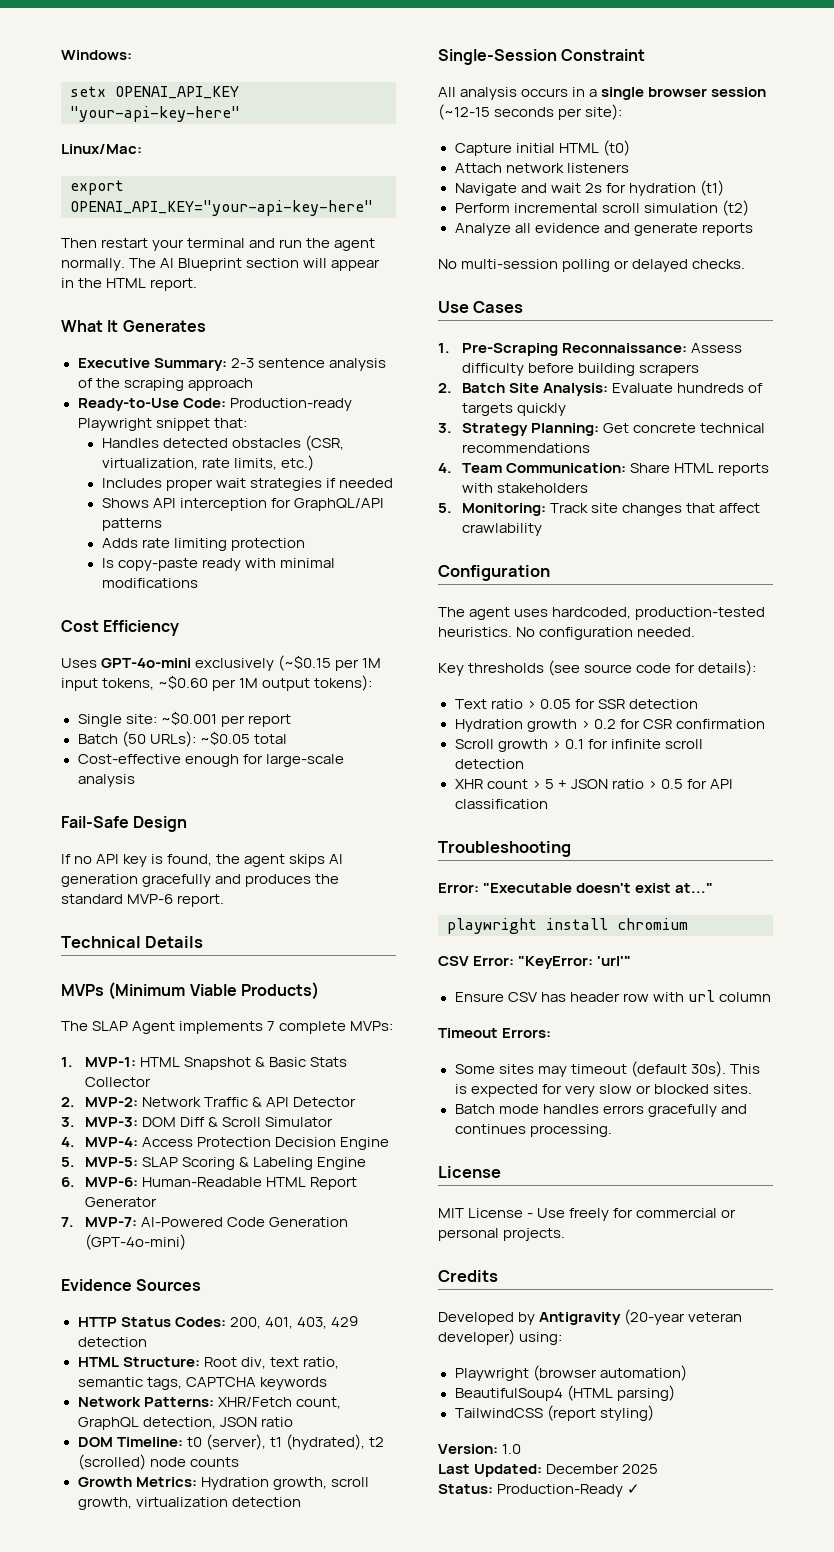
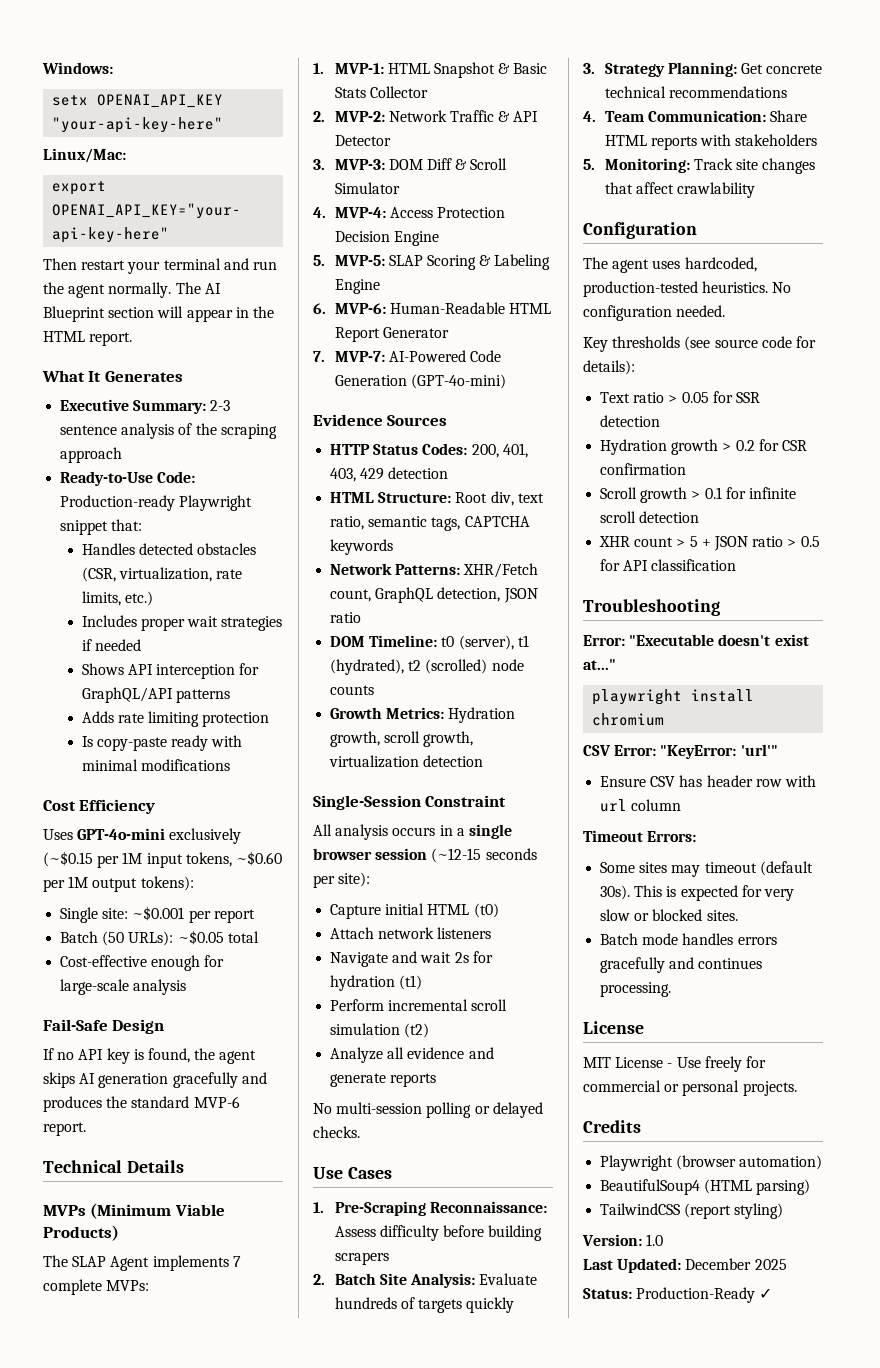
[438,1309,743,1325] [438,1329,563,1345] // Developed by Antigravity (20-year veteran developer) using: -> (641, 1126) none

